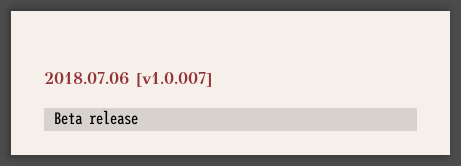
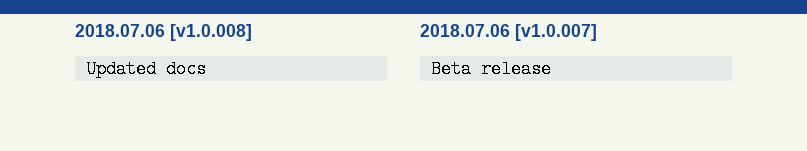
[44,72,129,85] 2018.07.06 -> [75,24,252,41] [85,60,206,78] [420,24,510,37] 2018.07.06 [v1.0.008] // Updated docs // 2018.07.06

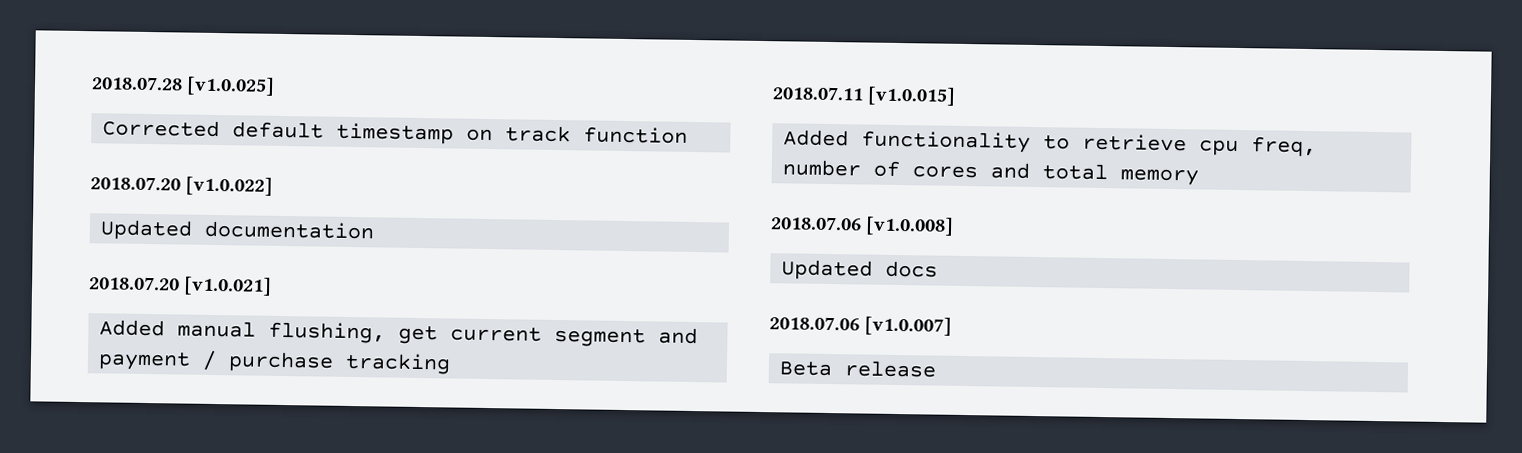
(75, 30) none -> [91,76,276,96] [102,119,689,145] [90,176,274,196] [100,219,376,241] [89,276,273,296] [99,319,699,348] [98,350,452,375] [772,86,957,106] [783,129,1318,158] [782,159,1200,186] 2018.07.28 [v1.0.025] // Corrected default timestamp on track function // 2018.07.20 [v1.0.022] // Updated documentation // 2018.07.20 [v1.0.021] // Added manual flushing, get current segment and payment / purchase tracking // 2018.07.11 [v1.0.015] // Added functionality to retrieve cpu freq, number of cores and total memory //

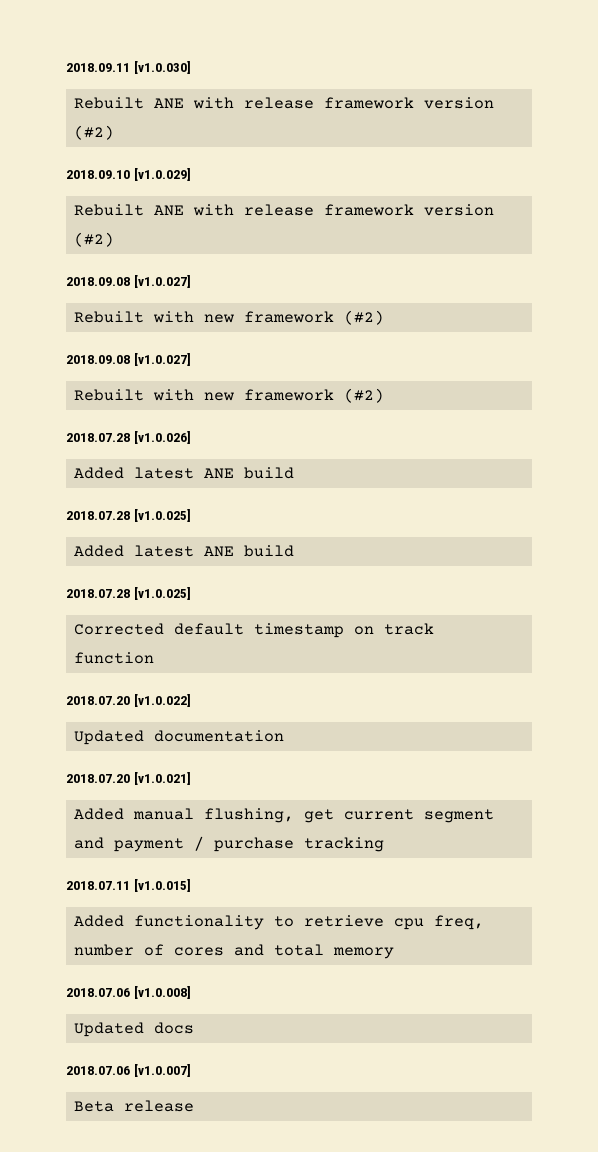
(91, 83) none -> [66,61,191,74] [74,97,495,109] [74,125,115,140] [66,168,191,181] [74,204,495,216] [74,232,115,247] [66,275,191,288] [74,310,385,325] [66,353,191,366] [74,388,385,403] [66,431,191,444] [74,467,295,479] [66,509,191,522] [74,545,295,557] 2018.09.11 [v1.0.030] // Rebuilt ANE with release framework version (#2) // 2018.09.10 [v1.0.029] // Rebuilt ANE with release framework version (#2) // 2018.09.08 [v1.0.027] // Rebuilt with new framework (#2) // 2018.09.08 [v1.0.027] // Rebuilt with new framework (#2) // 2018.07.28 [v1.0.026] // Added latest ANE build // 2018.07.28 [v1.0.025] // Added latest ANE build //

